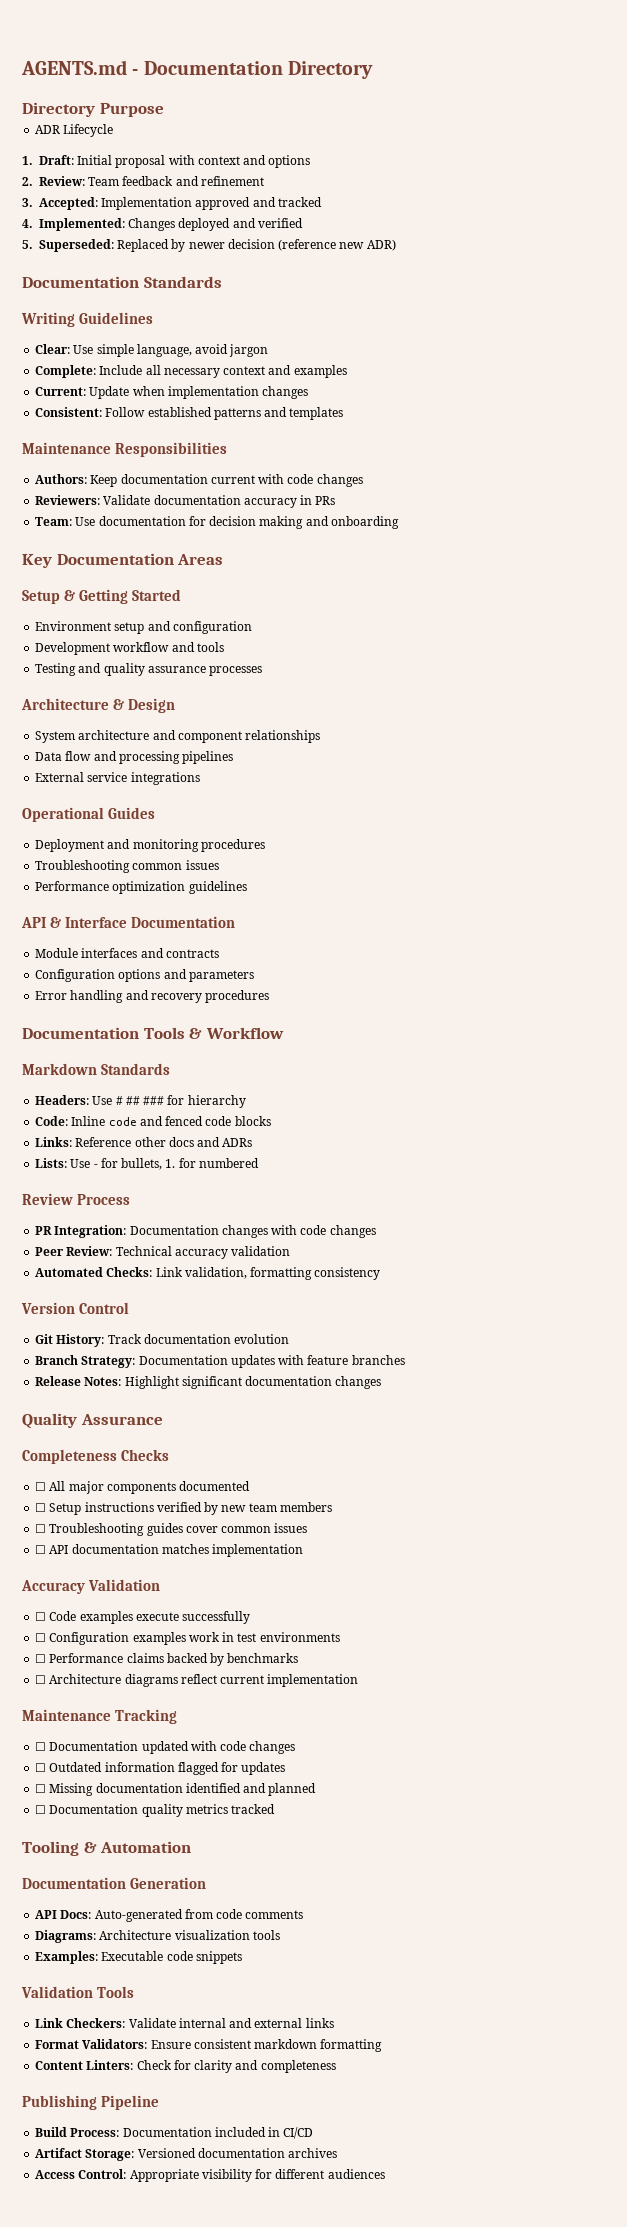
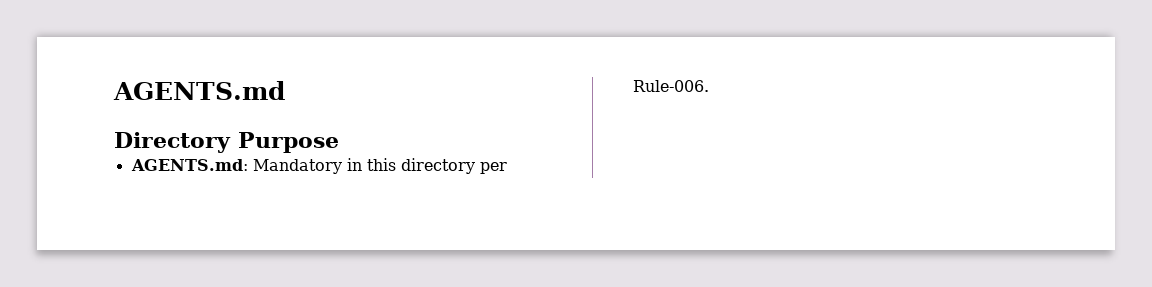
[132,61,374,79] - Documentation Directory -> (285, 90) none
[35,124,114,137] [22,155,311,168] [22,176,264,186] [22,197,322,210] [22,218,303,231] [22,239,396,252] [22,276,222,288] [21,312,153,327] [35,344,269,357] [35,365,347,378] [35,386,309,399] [35,407,344,420] [22,442,227,457] [35,474,363,487] [35,495,336,508] [35,516,399,529] [22,553,224,568] [22,589,181,604] [35,621,252,634] [35,642,224,655] [35,663,263,676] [21,698,175,713] [35,730,321,743] [35,751,234,764] [35,772,200,785] [22,807,155,822] [35,839,265,852] [35,860,219,873] [35,881,247,894] [21,916,235,928] [35,948,219,958] [35,969,254,982] [35,990,270,1003] [22,1027,284,1039] [22,1063,170,1075] [35,1095,246,1108] [35,1116,271,1126] [35,1137,253,1147] [35,1158,259,1170] [22,1193,130,1205] [35,1225,376,1238] [35,1246,291,1259] [35,1267,381,1280] [21,1302,129,1314] [35,1334,290,1347] [35,1355,405,1368] [35,1376,382,1389] [22,1413,163,1429] [22,1449,169,1464] [35,1481,251,1494] [35,1502,332,1515] [35,1523,308,1536] [35,1544,304,1557] [21,1579,160,1594] [35,1611,251,1624] [35,1632,340,1645] [35,1653,299,1666] [35,1674,359,1687] [22,1709,177,1724] [35,1741,296,1754] [35,1762,286,1775] [35,1783,317,1796] [35,1804,276,1817] [22,1841,192,1856] [22,1877,206,1889] [35,1909,304,1922] [35,1930,280,1943] [35,1951,242,1964] [21,1986,134,1998] [35,2018,334,2028] [35,2039,383,2052] [35,2060,336,2073] [22,2095,159,2110] [35,2127,314,2139] [35,2148,338,2161] [35,2169,385,2182] ADR Lifecycle // 1. Draft: Initial proposal with context and options // 2. Review: Team feedback and refinement // 3. Accepted: Implementation approved and tracked // 4. Implemented: Changes deployed and verified // 5. Superseded: Replaced by newer decision (reference new ADR) // Documentation Standards // Writing Guidelines // Clear: Use simple language, avoid jargon // Complete: Include all necessary context and examples // Current: Update when implementation changes // Consistent: Follow established patterns and templates // Maintenance Responsibilities // Authors: Keep documentation current with code changes // Reviewers: Validate documentation accuracy in PRs // Team: Use documentation for decision making and onboarding // Key Documentation Areas // Setup & Getting Started // Environment setup and configuration // Development workflow and tools // Testing and quality assurance processes // Architecture & Design // System architecture and component relationships // Data flow and processing pipelines // External service integrations // Operational Guides // Deployment and monitoring procedures // Troubleshooting common issues // Performance optimization guidelines // API & Interface Documentation // Module interfaces and contracts // Configuration options and parameters // Error handling and recovery procedures // Documentation Tools & Workflow // Markdown Standards // Headers: Use # ## ### for hierarchy // Code: Inline code and fenced code blocks // Links: Reference other docs and ADRs // Lists: Use - for bullets, 1. for numbered // Review Process // PR Integration: Documentation changes with code changes // Peer Review: Technical accuracy validation // Automated Checks: Link validation, formatting consistency // Version Control // Git History: Track documentation evolution // Branch Strategy: Documentation updates with feature branches // Release Notes: Highlight significant documentation changes // Quality Assurance // Completeness Checks // ☐ All major components documented // ☐ Setup instructions verified by new team members // ☐ Troubleshooting guides cover common issues // ☐ API documentation matches implementation // Accuracy Validation // ☐ Code examples execute successfully // ☐ Configuration examples work in test environments // ☐ Performance claims backed by benchmarks // ☐ Architecture diagrams reflect current implementation // Maintenance Tracking // ☐ Documentation updated with code changes // ☐ Outdated information flagged for updates // ☐ Missing documentation identified and planned // ☐ Documentation quality metrics tracked // Tooling & Automation // Documentation Generation // API Docs: Auto-generated from code comments // Diagrams: Architecture visualization tools // Examples: Executable code snippets // Validation Tools // Link Checkers: Validate internal and external links // Format Validators: Ensure consistent markdown formatting // Content Linters: Check for clarity and completeness // Publishing Pipeline // Build Process: Documentation included in CI/CD // Artifact Storage: Versioned documentation archives // Access Control: Appropriate visibility for different audiences -> [130,158,507,174] [632,80,709,92] AGENTS.md: Mandatory in this directory per Rule-006.

